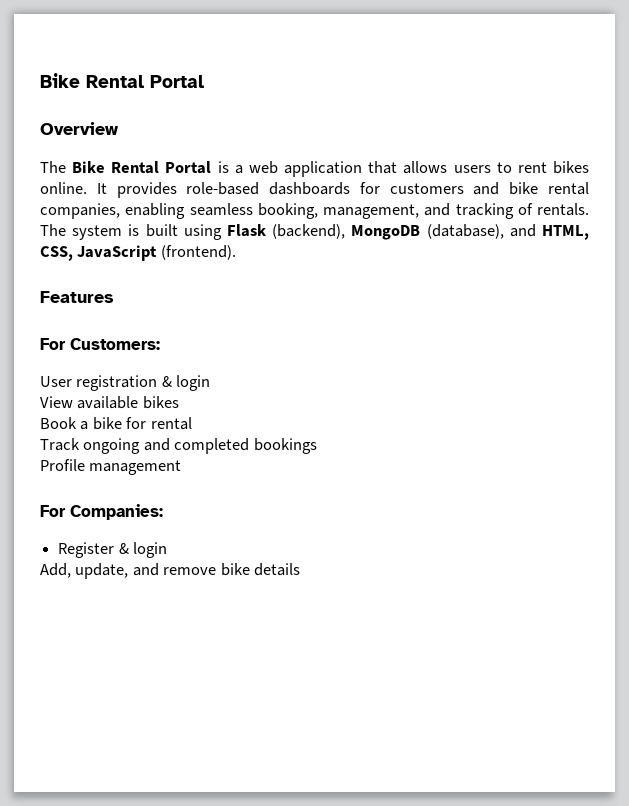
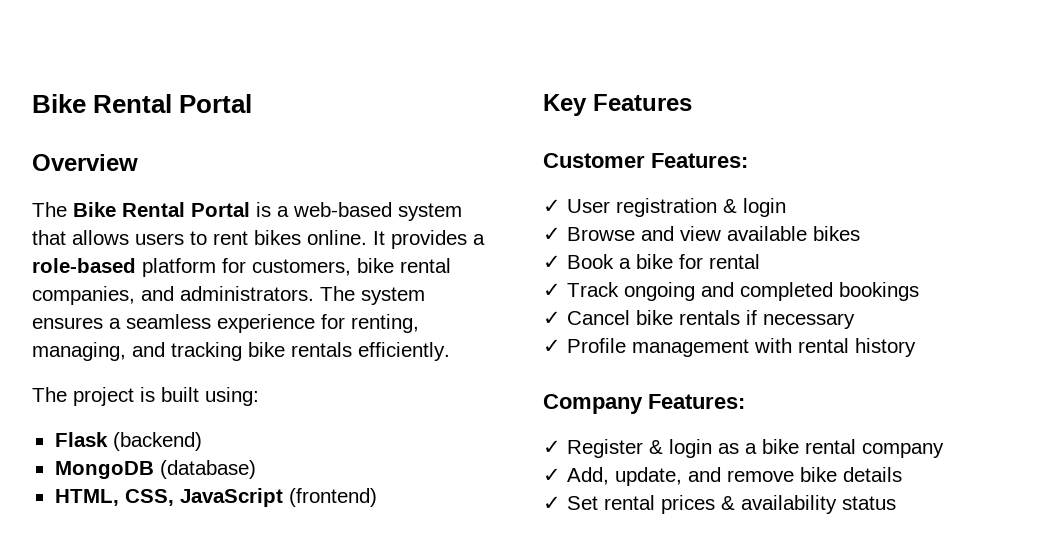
[248,161,363,177] web application -> [293,202,462,221] web-based system
[186,182,589,195] [40,203,589,219] [40,224,536,240] role-based dashboards for customers and bike rental companies, enabling seamless booking, management, and tracking of rentals. The system is built using Flask (backend), MongoDB (database), and -> [473,234,485,245] [32,258,451,277] [32,286,425,305] [32,314,419,333] [32,342,450,361] [32,387,259,406] [54,432,202,451] [54,460,256,479] a role-based platform for customers, bike rental companies, and administrators. The system ensures a seamless experience for renting, managing, and tracking bike rentals efficiently. // The project is built using: // Flask (backend) // MongoDB (database) //
[160,245,236,260] (frontend). // -> [288,488,377,507] [543,94,587,116] (frontend) // Key
[40,338,160,350] For Customers: // -> [543,153,748,168] [543,199,561,213] Customer Features: // ✓
[40,396,73,408] View -> [543,226,721,241] ✓ Browse and view
(179, 402) none -> [543,255,561,269] ✓
(192, 423) none -> [543,283,561,297] ✓
[40,459,182,475] [40,504,163,520] [58,542,168,558] Profile management // For Companies: // Register & login // -> [543,310,855,329] [543,338,916,357] [543,394,745,414] [543,439,944,458] [543,468,561,482] ✓ Cancel bike rentals if necessary // ✓ Profile management with rental history // Company Features: // ✓ Register & login as a bike rental company // ✓
(301, 569) none -> [543,495,896,514] // ✓ Set rental prices & availability status

